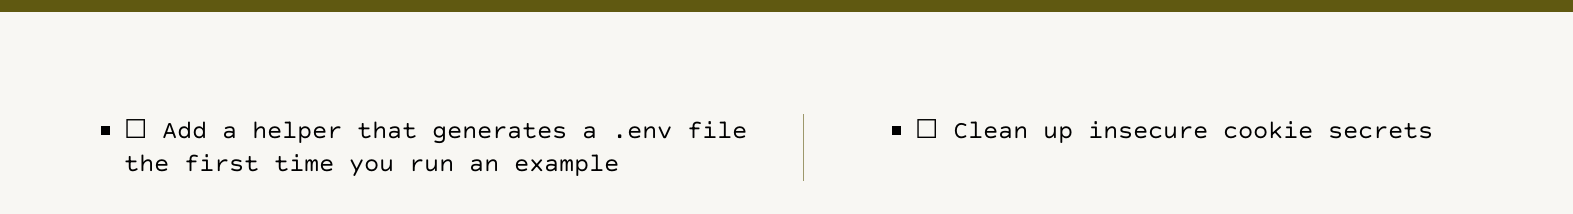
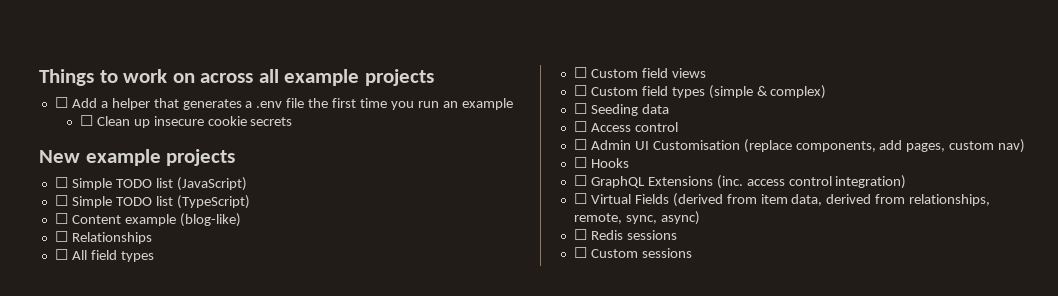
(124, 128) none -> [39,69,434,86] Things to work on across all example projects //
(1434, 130) none -> [39,149,236,166] [54,177,247,191] [54,195,250,209] [54,213,241,227] [54,231,152,244] [54,249,154,262] [573,67,706,78] [573,85,827,99] [573,103,669,116] [573,121,678,132] [573,139,1026,153] [573,157,629,168] [573,175,907,189] [573,193,991,207] [573,211,700,225] [573,229,677,240] [573,247,692,258] // New example projects // ☐ Simple TODO list (JavaScript) // ☐ Simple TODO list (TypeScript) // ☐ Content example (blog-like) // ☐ Relationships // ☐ All field types // ☐ Custom field views // ☐ Custom field types (simple & complex) // ☐ Seeding data // ☐ Access control // ☐ Admin UI Customisation (replace components, add pages, custom nav) // ☐ Hooks // ☐ GraphQL Extensions (inc. access control integration) // ☐ Virtual Fields (derived from item data, derived from relationships, remote, sync, async) // ☐ Redis sessions // ☐ Custom sessions

